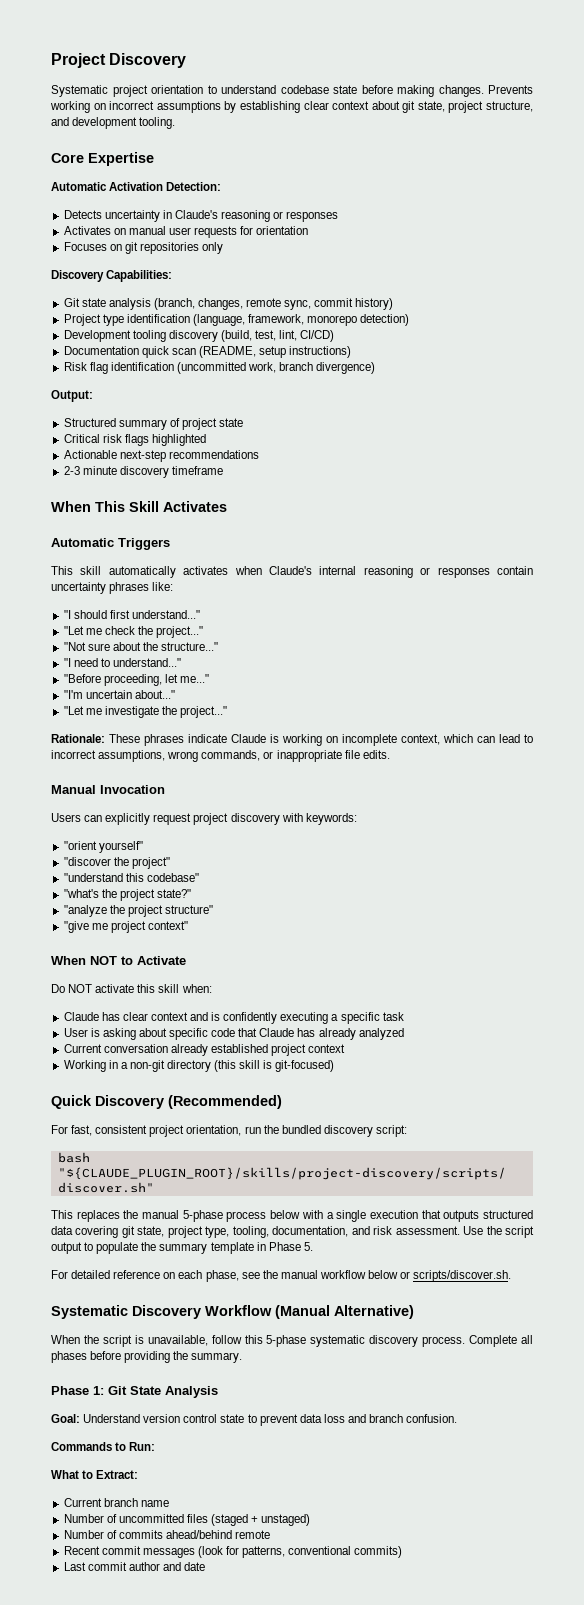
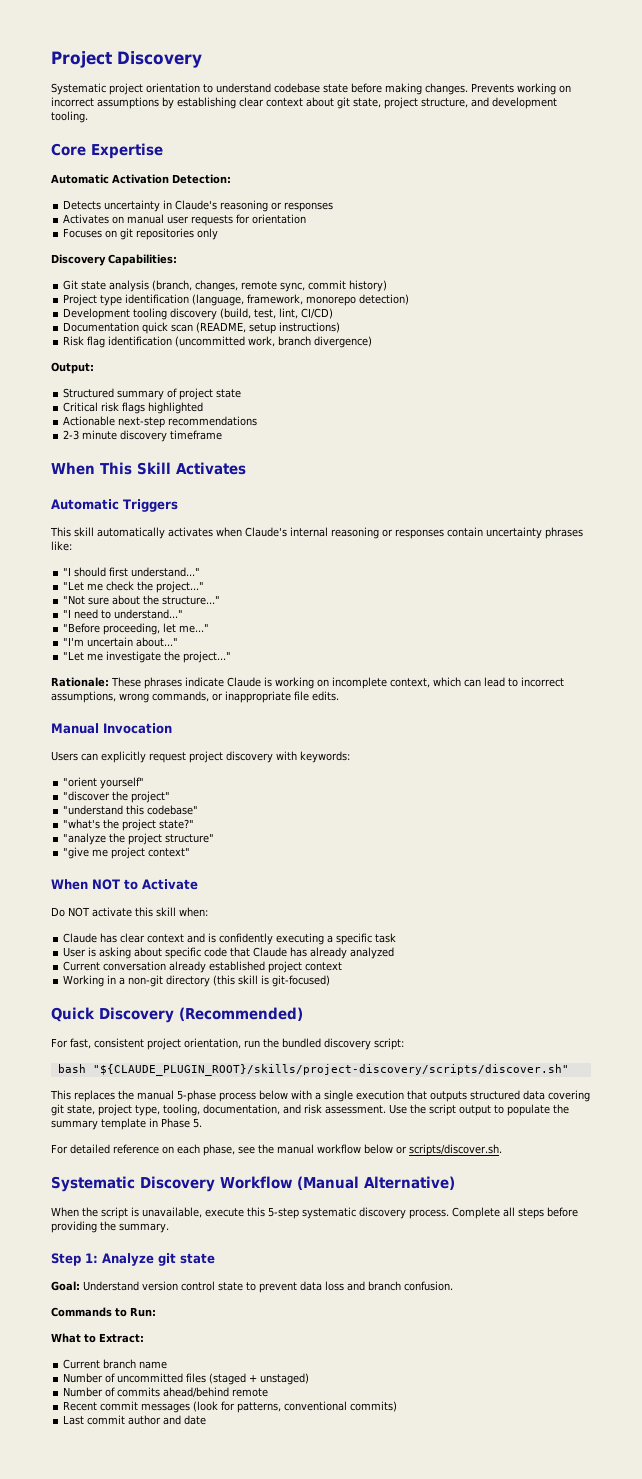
[211,1335,307,1347] follow this 5-phase -> [205,1207,299,1219] execute this 5-step
[51,1351,87,1363] phases -> [518,1208,544,1219] steps
[51,1386,218,1398] Phase 1: Git State Analysis -> [51,1253,215,1266] Step 1: Analyze git state

